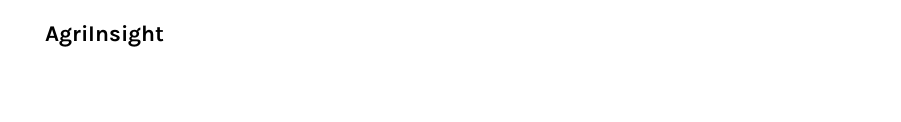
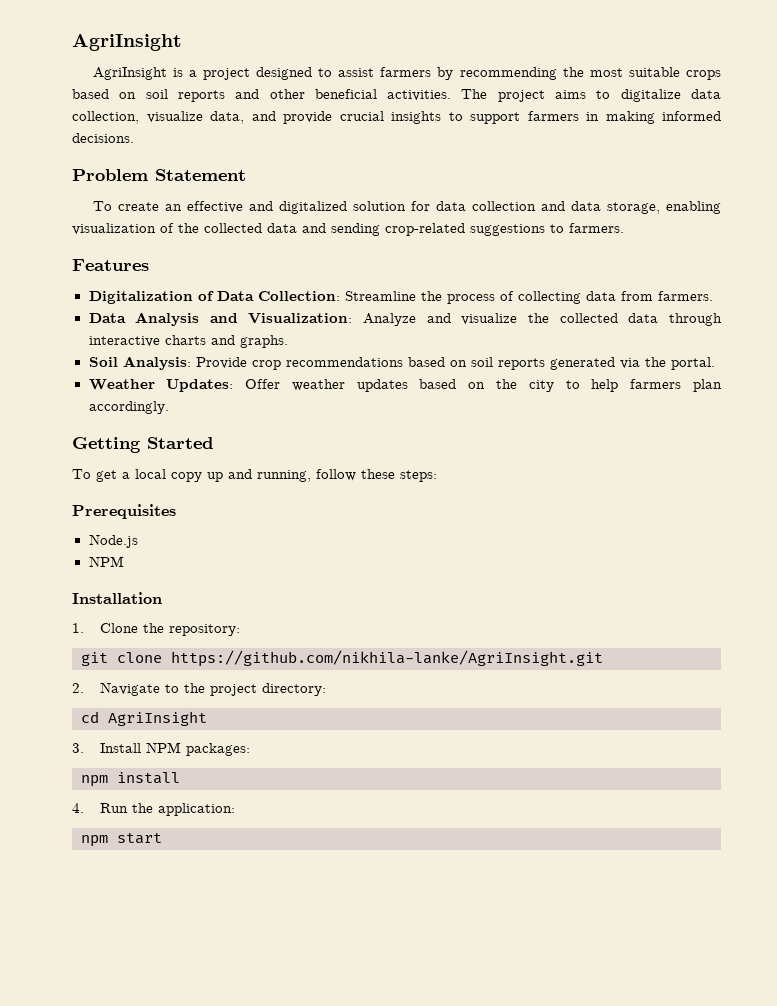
[45,25,164,47] AgriInsight -> [72,34,182,51] [92,67,721,80] [72,89,721,102] [72,111,721,124] [72,133,134,143] [72,169,246,181] [92,201,721,214] [72,223,624,236] [72,259,149,271] [88,291,713,304] [88,312,722,326] [88,335,288,348] [88,356,715,370] [88,379,722,392] [88,401,169,414] [72,437,213,453] [72,469,437,482] [72,504,176,519] [88,534,138,548] [88,556,124,567] [72,592,162,604] [72,623,240,636] [81,650,603,667] [72,682,326,696] [81,711,207,726] [72,742,250,756] [81,772,180,787] [72,803,235,816] [81,833,162,847] AgriInsight // AgriInsight is a project designed to assist farmers by recommending the most suitable crops based on soil reports and other beneficial activities. The project aims to digitalize data collection, visualize data, and provide crucial insights to support farmers in making informed decisions. // Problem Statement // To create an effective and digitalized solution for data collection and data storage, enabling visualization of the collected data and sending crop-related suggestions to farmers. // Features // Digitalization of Data Collection: Streamline the process of collecting data from farmers. // Data Analysis and Visualization: Analyze and visualize the collected data through interactive charts and graphs. // Soil Analysis: Provide crop recommendations based on soil reports generated via the portal. // Weather Updates: Offer weather updates based on the city to help farmers plan accordingly. // Getting Started // To get a local copy up and running, follow these steps: // Prerequisites // Node.js // NPM // Installation // 1. Clone the repository: // git clone https://github.com/nikhila-lanke/AgriInsight.git // 2. Navigate to the project directory: // cd AgriInsight // 3. Install NPM packages: // npm install // 4. Run the application: // npm start

